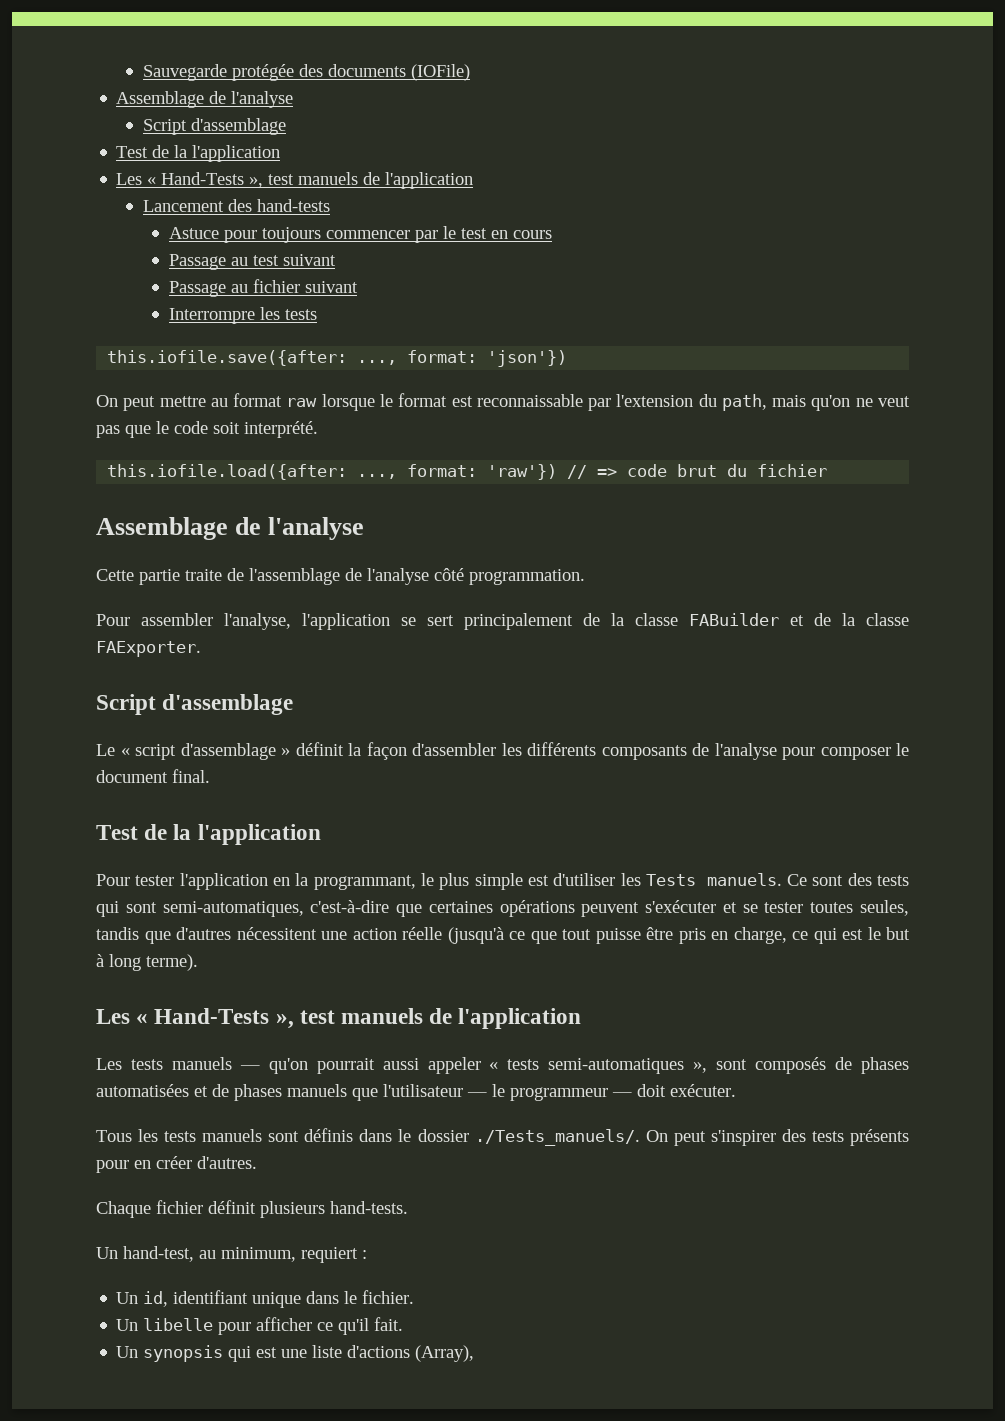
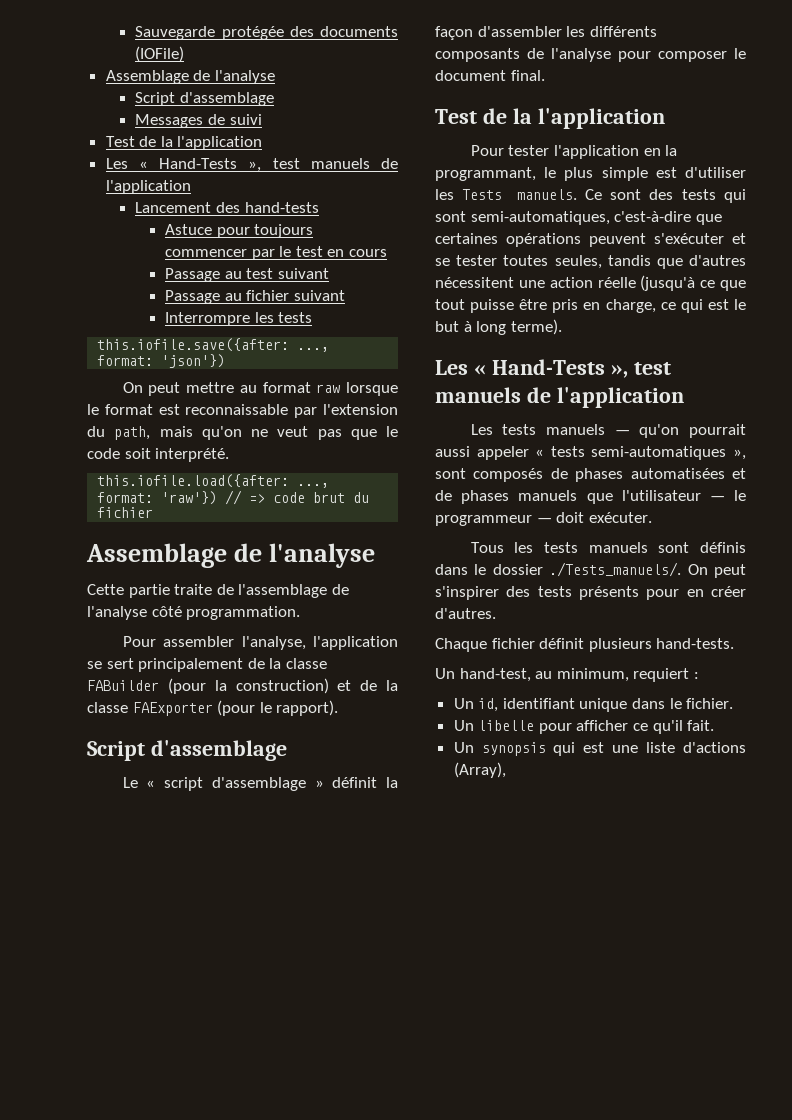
(286, 126) none -> [135,114,262,128] // Messages de suivi
(779, 619) none -> [167,678,329,694] (pour la construction)
[96,641,201,657] FAExporter. -> [132,700,339,716] FAExporter (pour le rapport).

